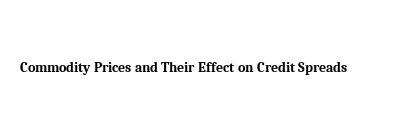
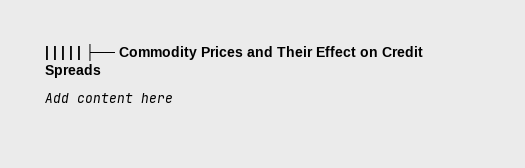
(20, 68) none -> [45,44,115,61] | | | | | ├──
(348, 68) none -> [45,93,173,103] // Add content here

